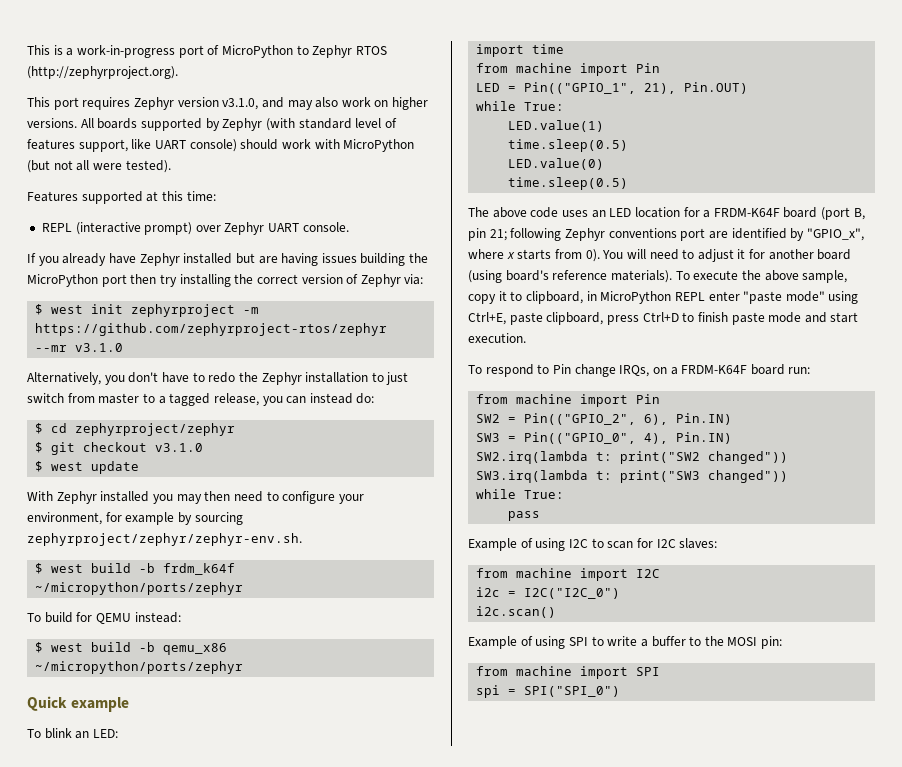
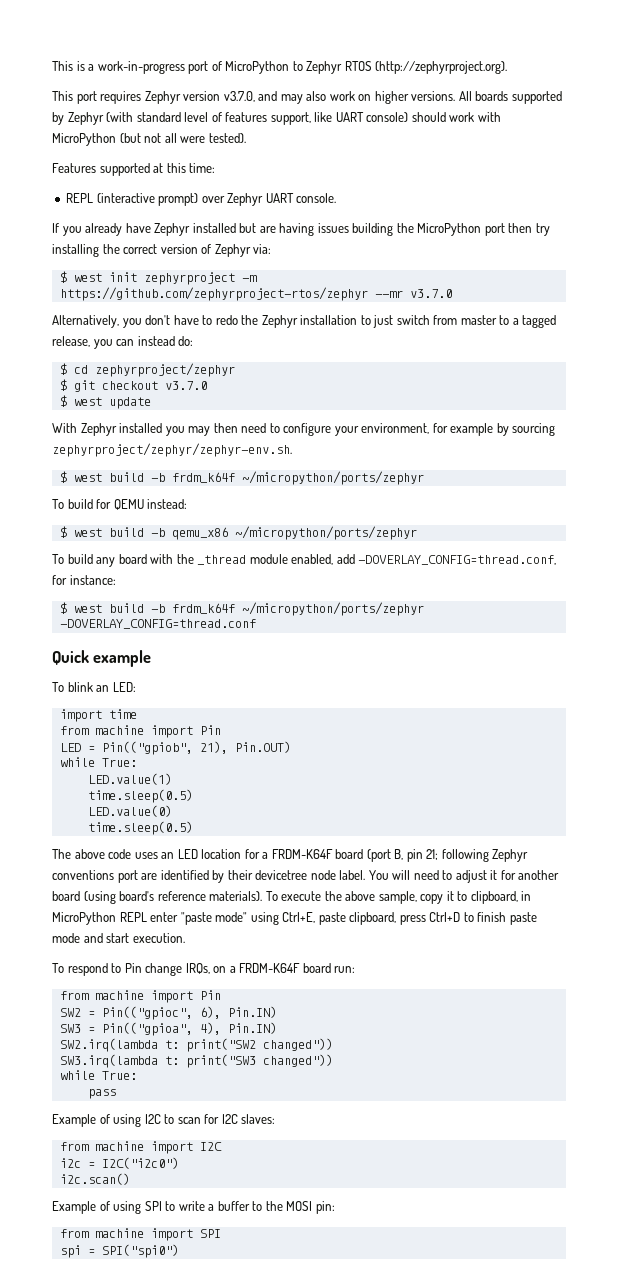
[222,98,259,110] v3.1.0, -> [223,91,255,102] v3.7.0,
[75,343,124,352] v3.1.0 -> [409,289,452,298] v3.7.0
[155,443,204,452] v3.1.0 -> [164,381,207,390] v3.7.0
(244, 667) none -> [52,554,557,567] [52,575,116,585] [59,602,424,616] [59,619,256,629] // To build any board with the _thread module enabled, add -DOVERLAY_CONFIG=thread.conf, for instance: // $ west build -b frdm_k64f ~/micropython/ports/zephyr -DOVERLAY_CONFIG=thread.conf
[524,82,637,94] Pin(("GPIO_1", -> [101,741,193,755] Pin(("gpiob",
[806,228,864,241] [468,249,600,262] "GPIO_x", where x starts from 0). -> [227,870,366,880] their devicetree node label.
[524,413,637,425] Pin(("GPIO_2", -> [101,1006,193,1020] Pin(("gpioc",
[524,432,637,444] Pin(("GPIO_0", -> [101,1022,193,1036] Pin(("gpioa",
[524,588,621,599] I2C("I2C_0") -> [101,1157,179,1169] I2C("i2c0")
[524,686,621,697] SPI("SPI_0") -> [101,1244,179,1258] SPI("spi0")

